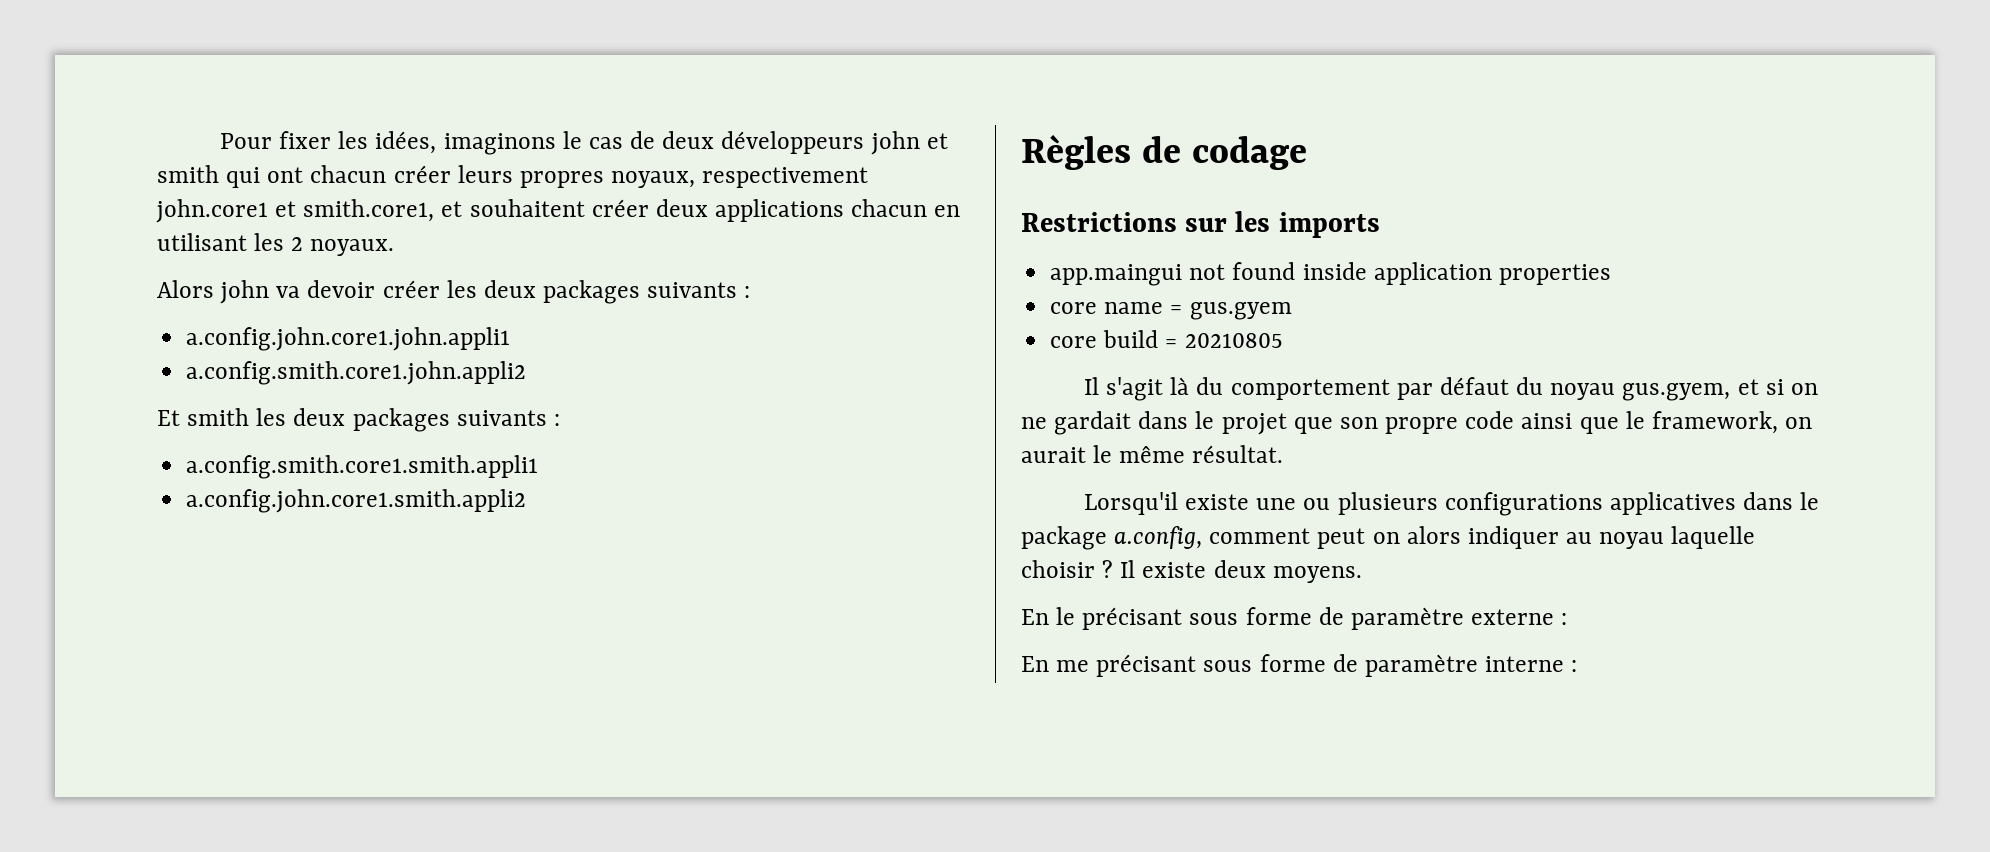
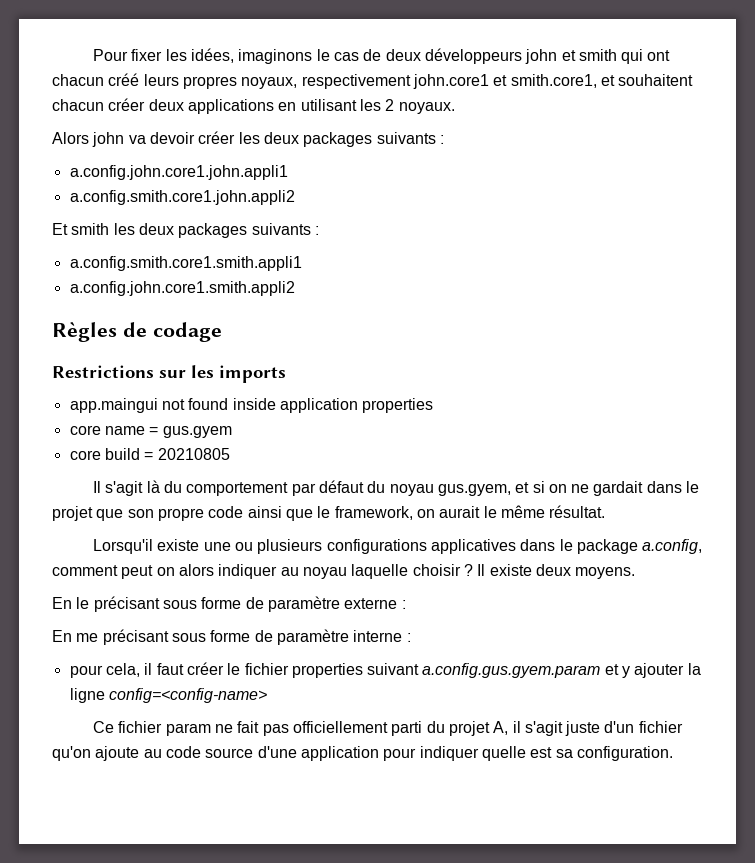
[393,165,451,183] créer -> [108,73,140,86] créé
(585, 208) none -> [52,99,104,111] chacun
[851,199,928,217] chacun -> (274, 106) none
(1578, 666) none -> [69,662,701,678] [69,688,267,703] [92,721,683,736] [52,746,673,761] // pour cela, il faut créer le fichier properties suivant a.config.gus.gyem.param et y ajouter la ligne config=<config-name> // Ce fichier param ne fait pas officiellement parti du projet A, il s'agit juste d'un fichier qu'on ajoute au code source d'une application pour indiquer quelle est sa configuration.

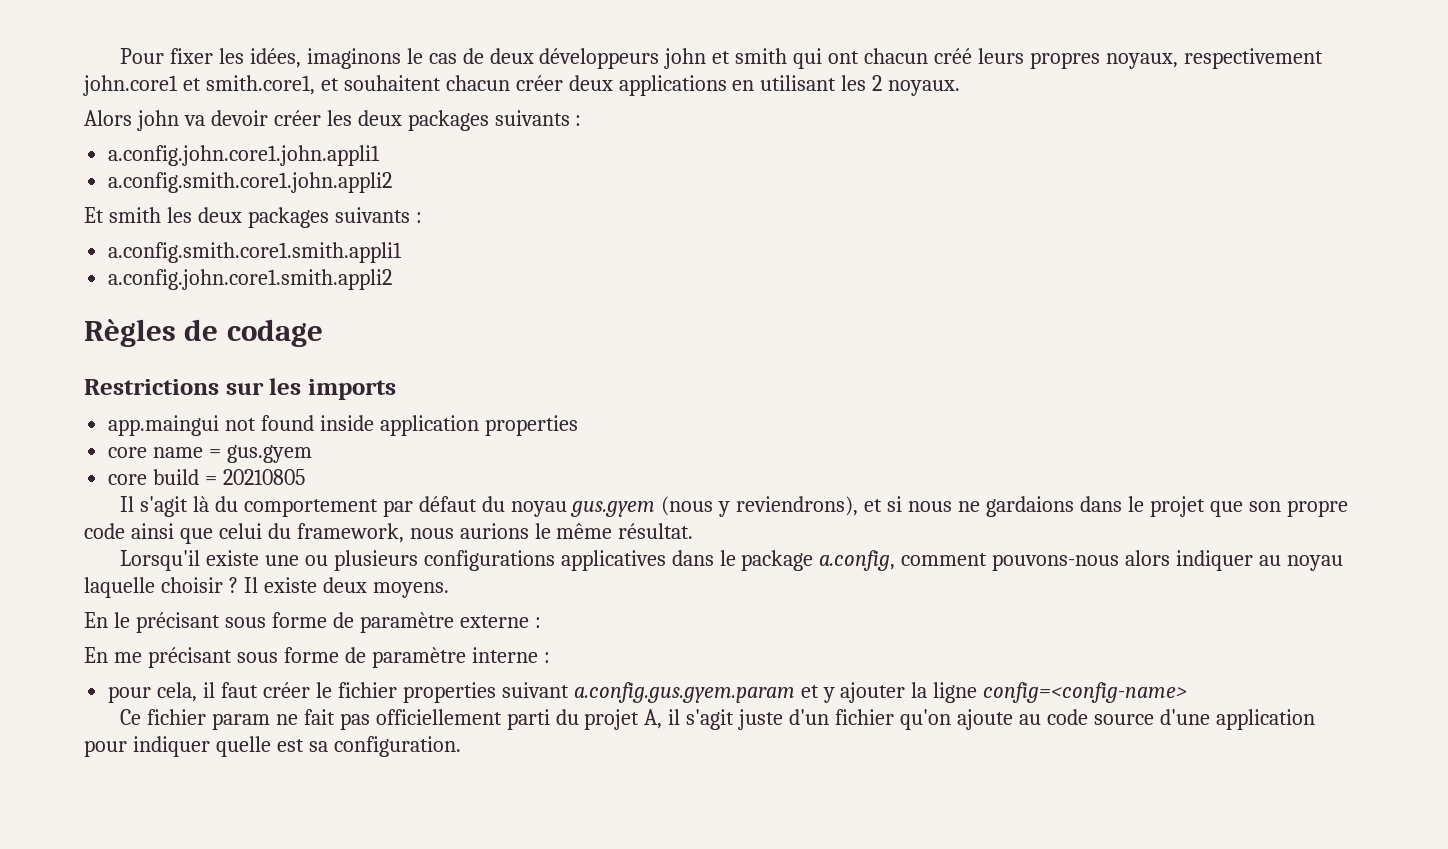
[437,481,644,496] gus.gyem, et si on ne gardait -> [570,496,1075,517] gus.gyem (nous y reviendrons), et si nous ne gardaions
[317,506,481,520] le framework, on aurait -> [218,523,529,543] celui du framework, nous aurions
[121,565,175,579] peut on -> [992,554,1120,571] pouvons-nous

